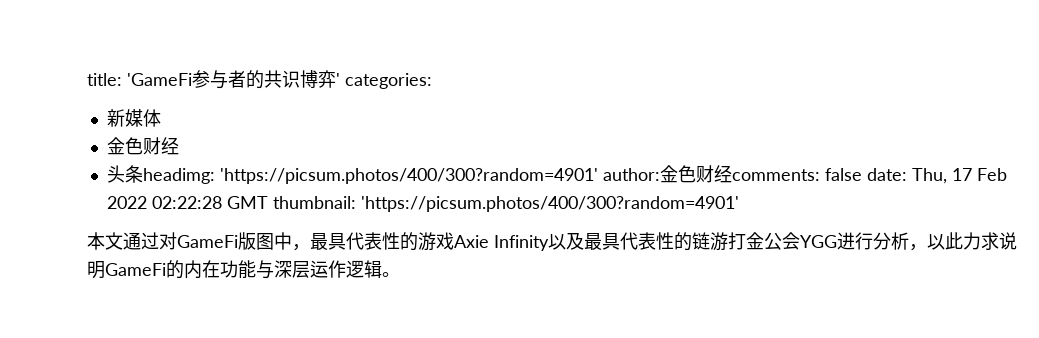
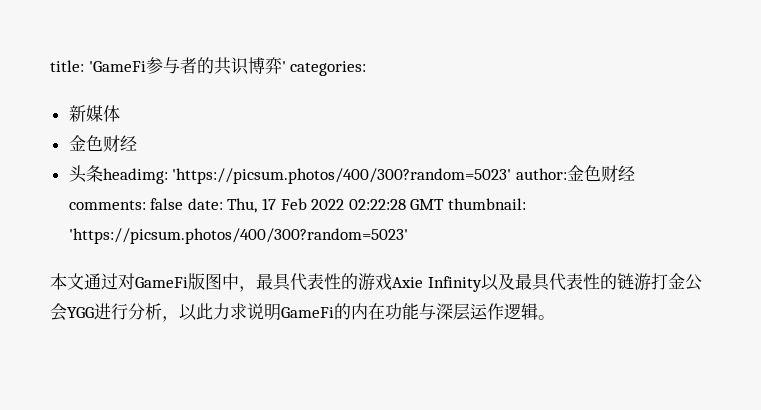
[219,168,598,184] 'https://picsum.photos/400/300?random=4901' -> [172,168,512,184] 'https://picsum.photos/400/300?random=5023'
[360,196,739,212] 'https://picsum.photos/400/300?random=4901' -> [68,228,408,244] 'https://picsum.photos/400/300?random=5023'

